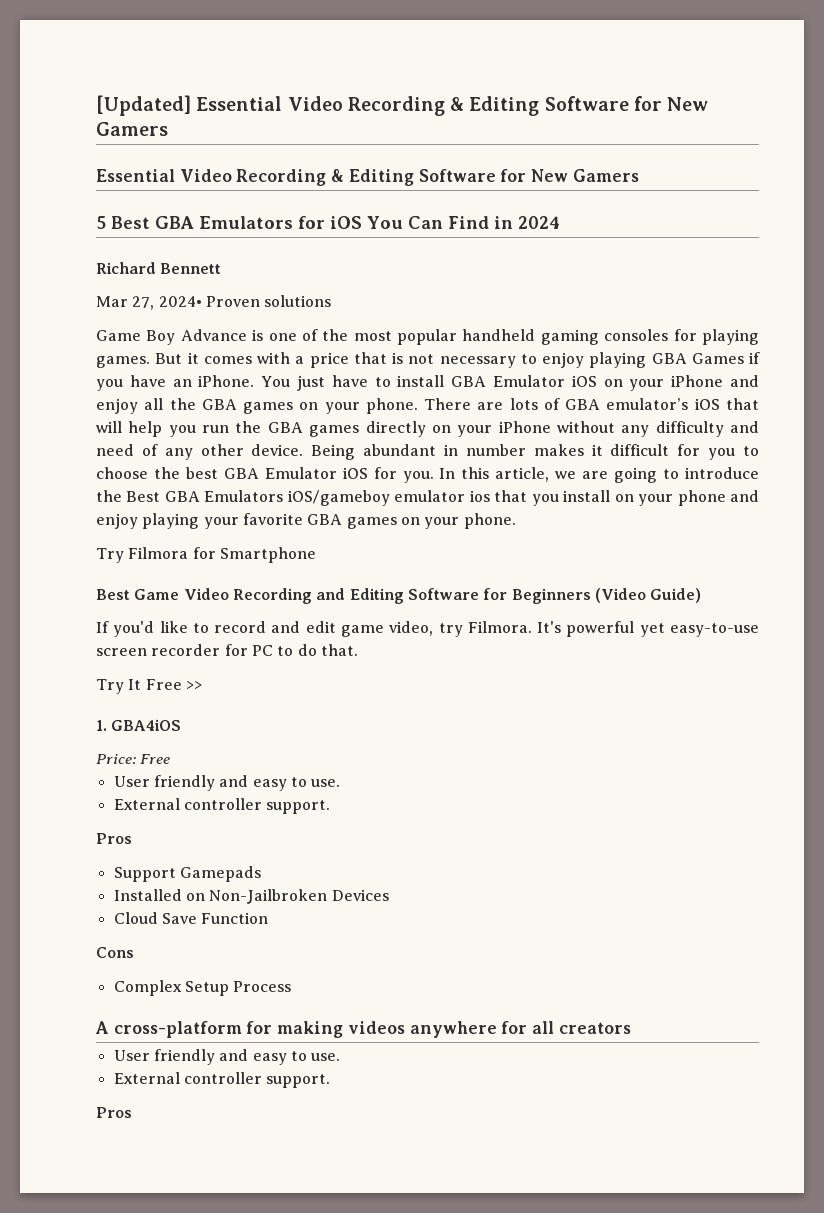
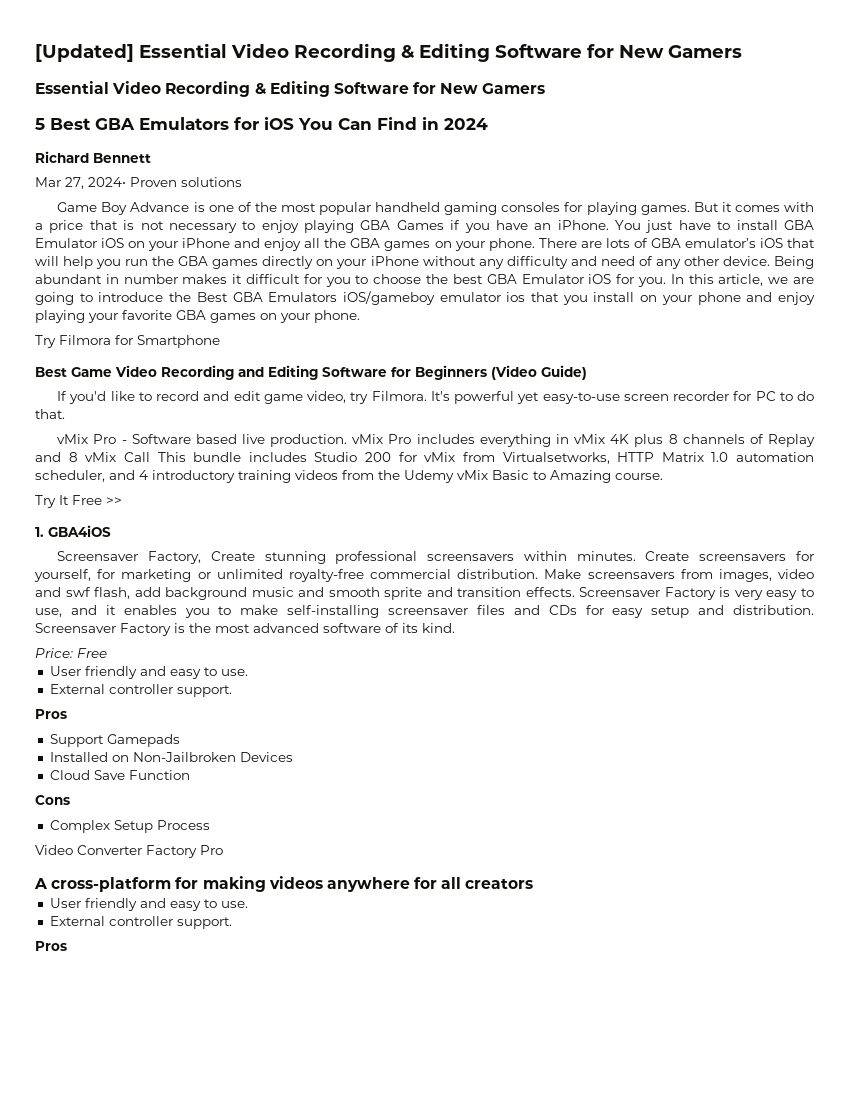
(358, 650) none -> [57,434,815,447] [35,452,814,464] [35,470,663,483] // vMix Pro - Software based live production. vMix Pro includes everything in vMix 4K plus 8 channels of Replay and 8 vMix Call This bundle includes Studio 200 for vMix from Virtualsetworks, HTTP Matrix 1.0 automation scheduler, and 4 introductory training videos from the Udemy vMix Basic to Amazing course.
(182, 725) none -> [57,551,815,564] [34,569,814,582] [35,587,814,600] [35,605,814,618] [35,623,455,636] // Screensaver Factory, Create stunning professional screensavers within minutes. Create screensavers for yourself, for marketing or unlimited royalty-free commercial distribution. Make screensavers from images, video and swf flash, add background music and smooth sprite and transition effects. Screensaver Factory is very easy to use, and it enables you to make self-installing screensaver files and CDs for easy setup and distribution. Screensaver Factory is the most advanced software of its kind.
(292, 986) none -> [35,845,223,858] // Video Converter Factory Pro

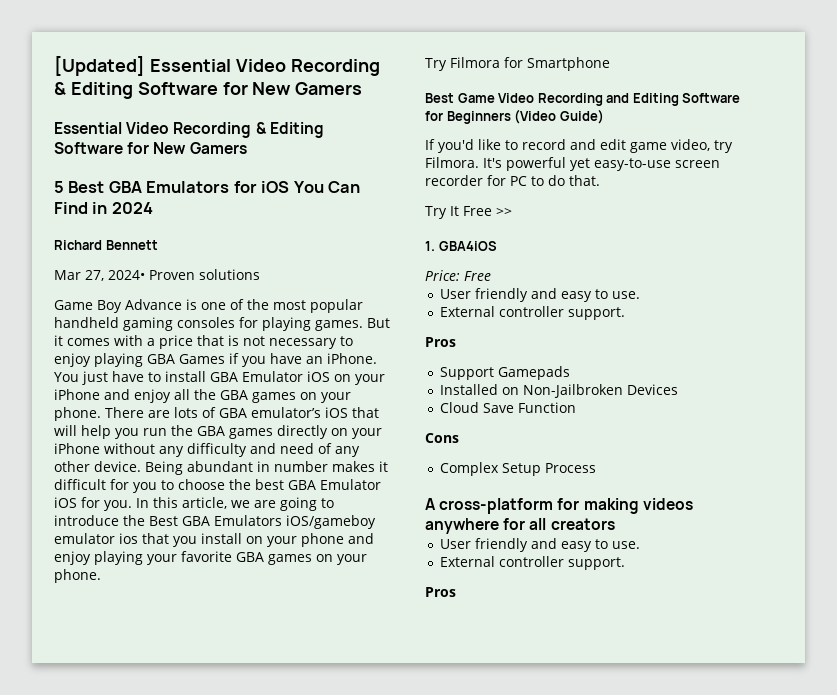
[57,434,815,447] [35,452,814,464] [35,470,663,483] // vMix Pro - Software based live production. vMix Pro includes everything in vMix 4K plus 8 channels of Replay and 8 vMix Call This bundle includes Studio 200 for vMix from Virtualsetworks, HTTP Matrix 1.0 automation scheduler, and 4 introductory training videos from the Udemy vMix Basic to Amazing course. -> (600, 180) none
[57,551,815,564] [34,569,814,582] [35,587,814,600] [35,605,814,618] [35,623,455,636] // Screensaver Factory, Create stunning professional screensavers within minutes. Create screensavers for yourself, for marketing or unlimited royalty-free commercial distribution. Make screensavers from images, video and swf flash, add background music and smooth sprite and transition effects. Screensaver Factory is very easy to use, and it enables you to make self-installing screensaver files and CDs for easy setup and distribution. Screensaver Factory is the most advanced software of its kind. -> (497, 246) none
[35,845,223,858] // Video Converter Factory Pro -> (596, 468) none

